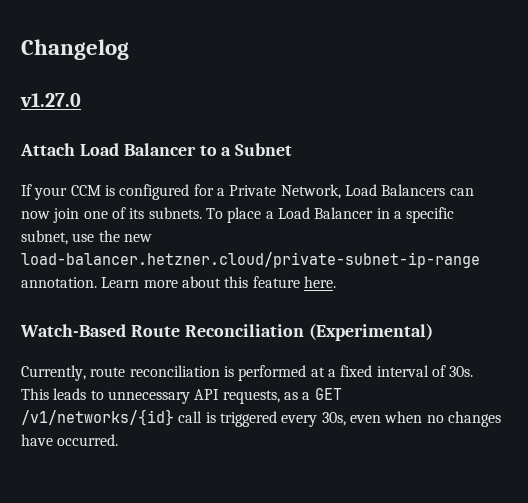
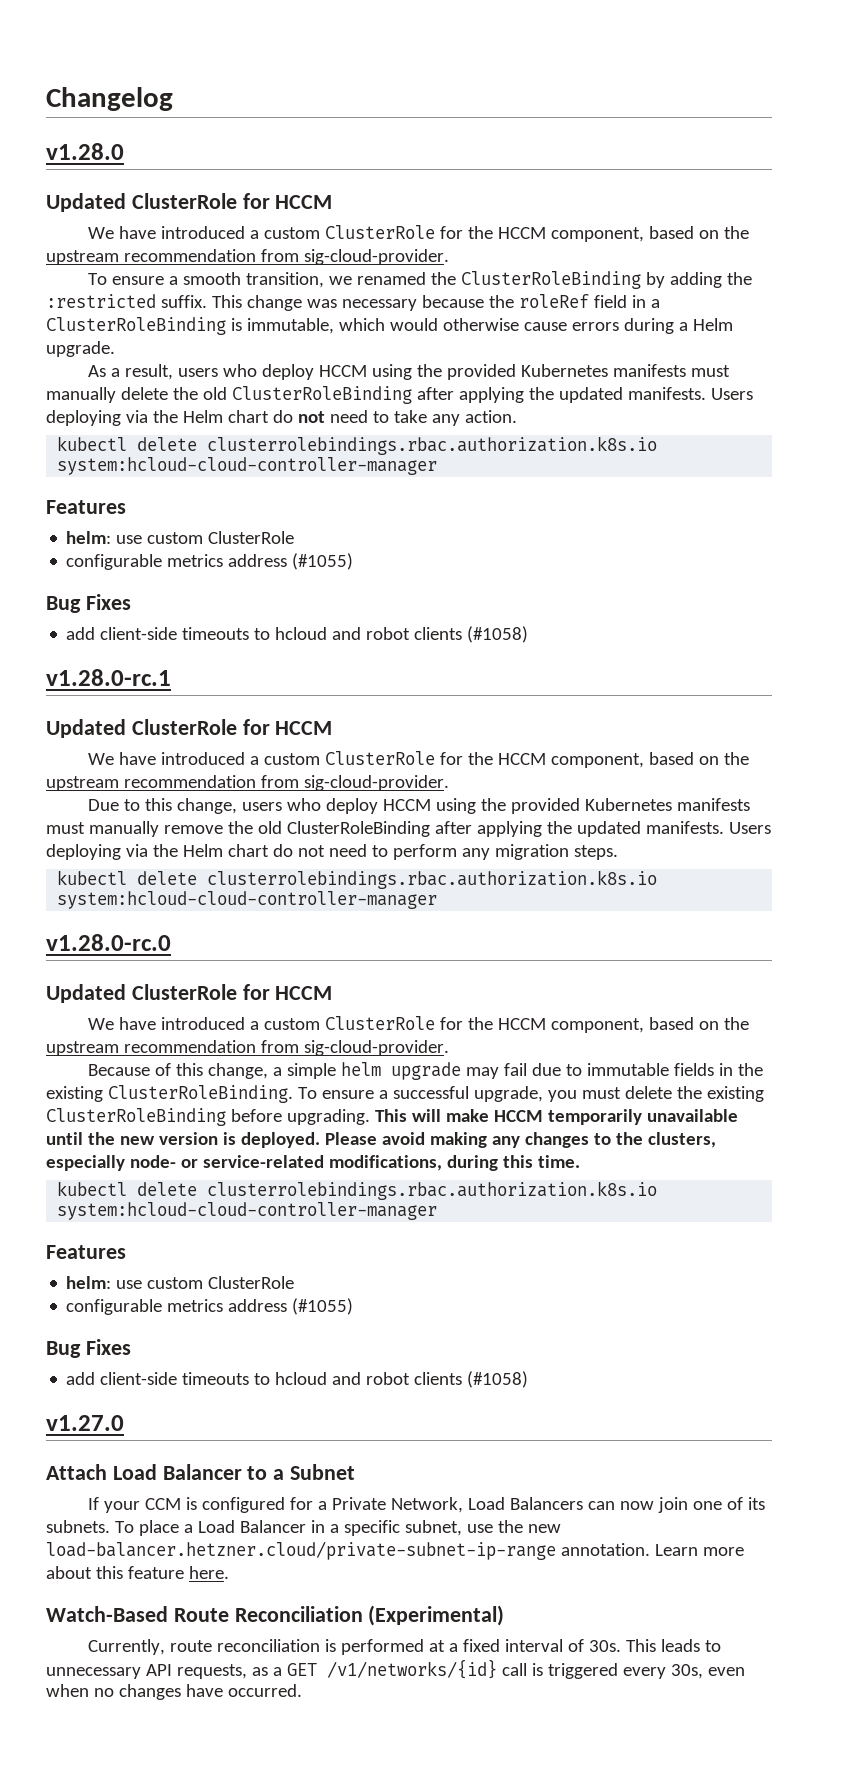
(129, 49) none -> [46,143,124,160] [46,193,333,212] [88,225,750,242] [46,249,449,265] [88,271,753,289] [46,294,660,311] [46,317,733,335] [46,341,115,357] [88,364,731,380] [46,386,753,404] [46,410,517,426] [57,436,658,455] [57,457,438,475] [46,500,126,514] [66,531,295,544] [66,553,354,570] [46,594,131,613] [66,626,529,643] [46,669,171,686] [46,719,333,738] [88,751,750,768] [46,775,449,791] [88,798,751,814] [46,821,771,837] [46,844,618,860] [57,870,658,889] [57,891,438,909] [46,934,171,951] [46,984,333,1003] [88,1016,750,1033] [46,1040,449,1056] [88,1062,764,1080] [46,1085,764,1103] [46,1108,738,1126] [46,1132,716,1148] [46,1155,580,1171] [57,1181,658,1200] [57,1202,438,1220] [46,1245,126,1259] [66,1276,295,1289] [66,1298,354,1315] [46,1339,131,1358] [66,1371,529,1388] // v1.28.0 // Updated ClusterRole for HCCM // We have introduced a custom ClusterRole for the HCCM component, based on the upstream recommendation from sig-cloud-provider. // To ensure a smooth transition, we renamed the ClusterRoleBinding by adding the :restricted suffix. This change was necessary because the roleRef field in a ClusterRoleBinding is immutable, which would otherwise cause errors during a Helm upgrade. // As a result, users who deploy HCCM using the provided Kubernetes manifests must manually delete the old ClusterRoleBinding after applying the updated manifests. Users deploying via the Helm chart do not need to take any action. // kubectl delete clusterrolebindings.rbac.authorization.k8s.io system:hcloud-cloud-controller-manager // Features // helm: use custom ClusterRole // configurable metrics address (#1055) // Bug Fixes // add client-side timeouts to hcloud and robot clients (#1058) // v1.28.0-rc.1 // Updated ClusterRole for HCCM // We have introduced a custom ClusterRole for the HCCM component, based on the upstream recommendation from sig-cloud-provider. // Due to this change, users who deploy HCCM using the provided Kubernetes manifests must manually remove the old ClusterRoleBinding after applying the updated manifests. Users deploying via the Helm chart do not need to perform any migration steps. // kubectl delete clusterrolebindings.rbac.authorization.k8s.io system:hcloud-cloud-controller-manager // v1.28.0-rc.0 // Updated ClusterRole for HCCM // We have introduced a custom ClusterRole for the HCCM component, based on the upstream recommendation from sig-cloud-provider. // Because of this change, a simple helm upgrade may fail due to immutable fields in the existing ClusterRoleBinding. To ensure a successful upgrade, you must delete the existing ClusterRoleBinding before upgrading. This will make HCCM temporarily unavailable until the new version is deployed. Please avoid making any changes to the clusters, especially node- or service-related modifications, during this time. // kubectl delete clusterrolebindings.rbac.authorization.k8s.io system:hcloud-cloud-controller-manager // Features // helm: use custom ClusterRole // configurable metrics address (#1055) // Bug Fixes // add client-side timeouts to hcloud and robot clients (#1058)

